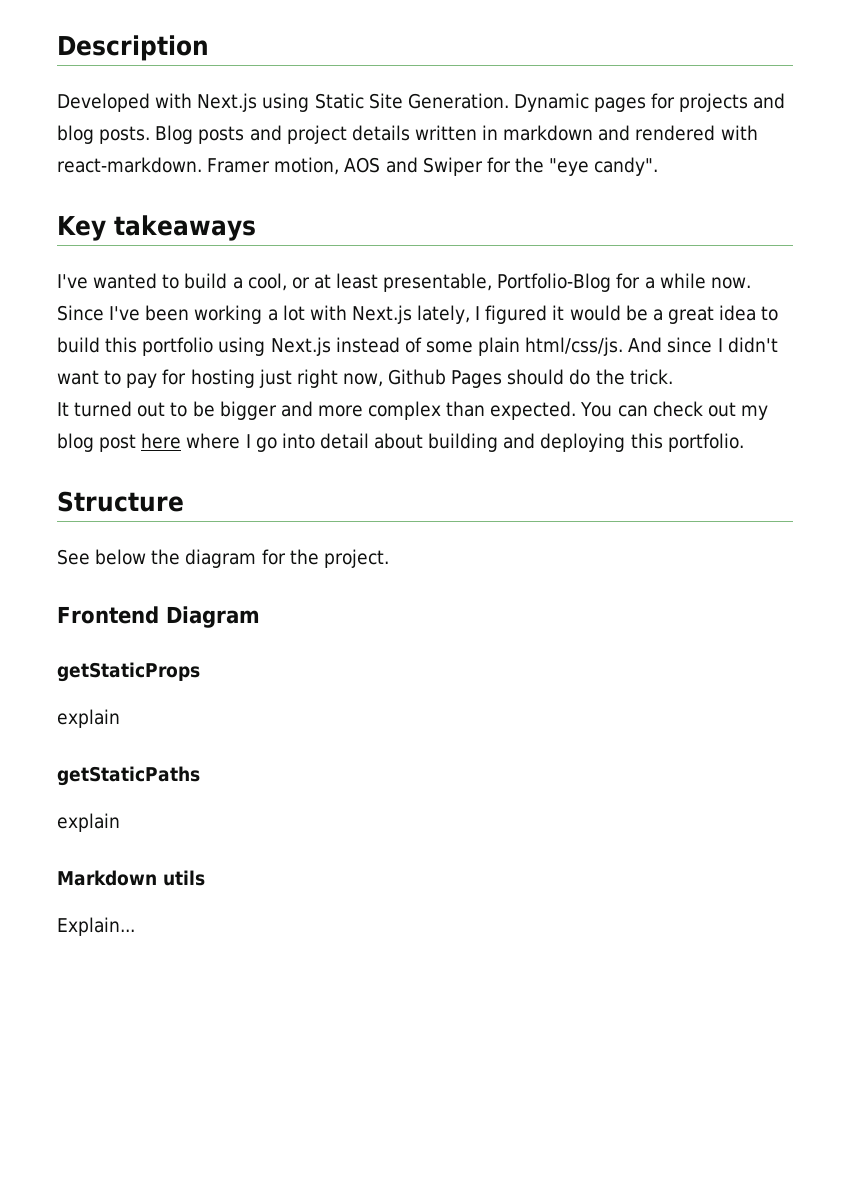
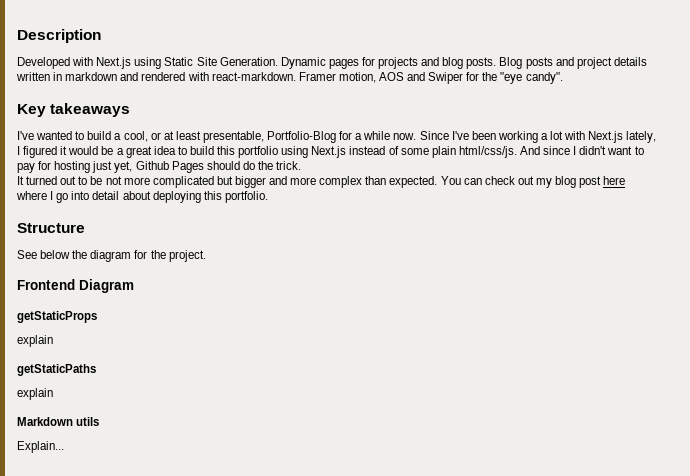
[296,369,383,388] right now, -> [114,161,133,173] yet,
(215, 409) none -> [105,176,233,188] not more complicated but
[428,433,536,452] building and -> (151, 195) none

